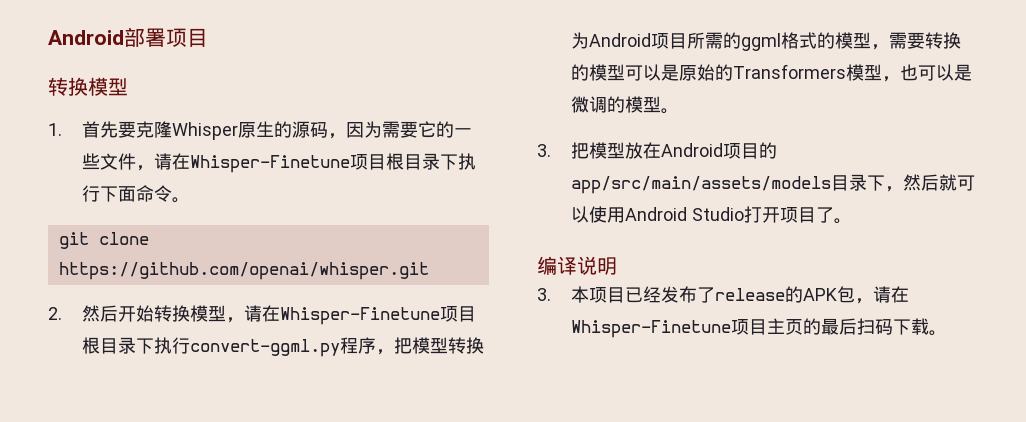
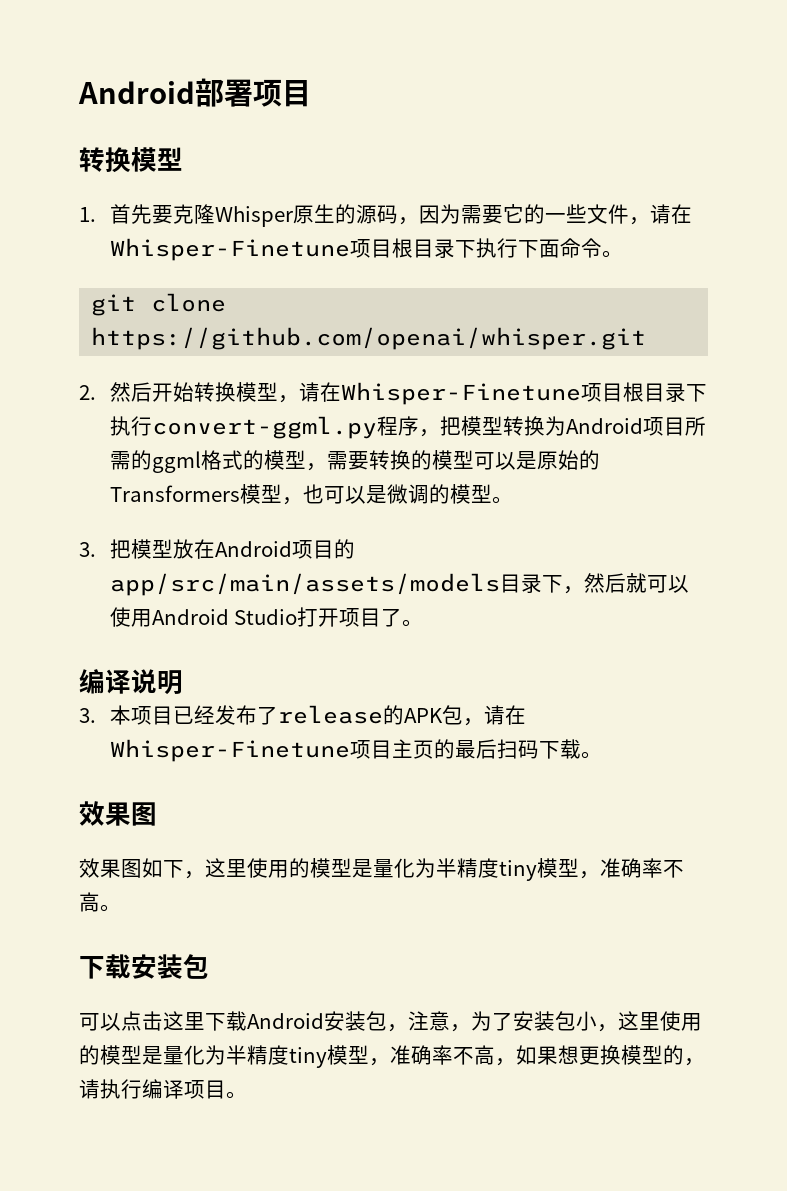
(947, 333) none -> [79,801,157,826] [79,858,684,881] [79,892,121,912] [79,954,209,979] [79,1011,702,1032] [79,1045,705,1068] [79,1079,247,1099] // 效果图 // 效果图如下，这里使用的模型是量化为半精度tiny模型，准确率不高。 // 下载安装包 // 可以点击这里下载Android安装包，注意，为了安装包小，这里使用的模型是量化为半精度tiny模型，准确率不高，如果想更换模型的，请执行编译项目。

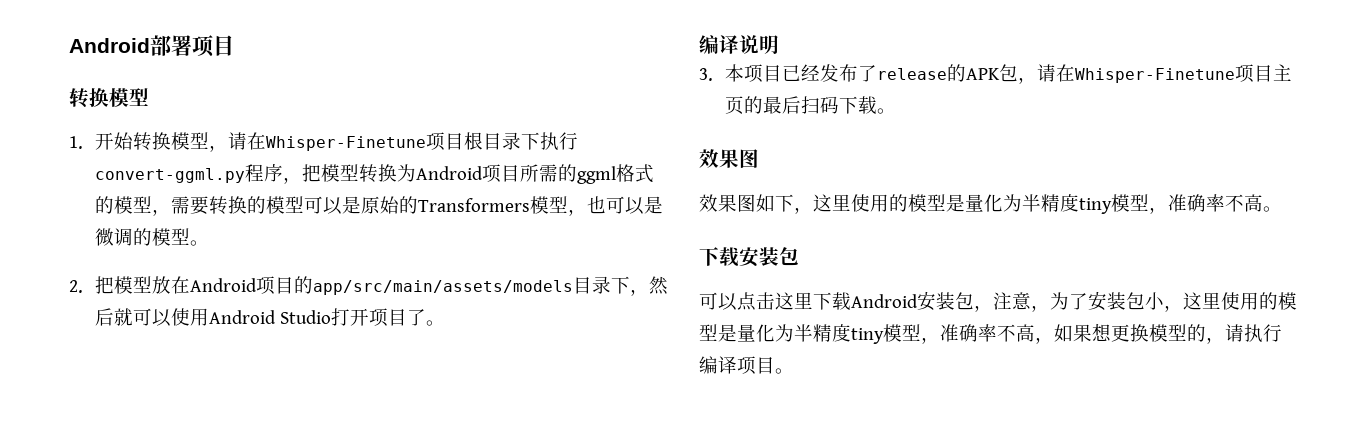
[109,204,692,227] [109,238,623,261] [91,293,227,316] [91,327,647,350] [79,382,152,402] 首先要克隆Whisper原生的源码，因为需要它的一些文件，请在Whisper-Finetune项目根目录下执行下面命令。 // git clone https://github.com/openai/whisper.git // 2.然后 -> (83, 142) none
[79,542,96,557] 3. -> [69,280,83,293] 2.

